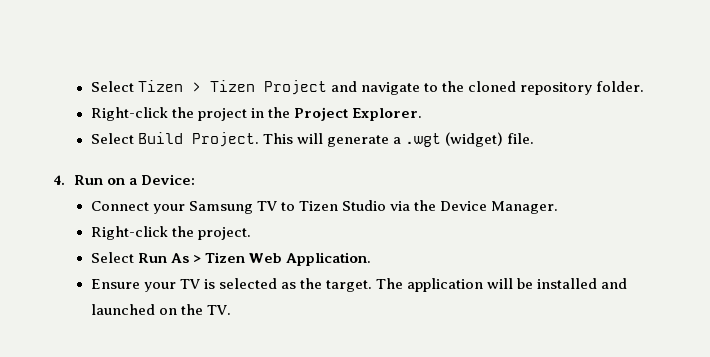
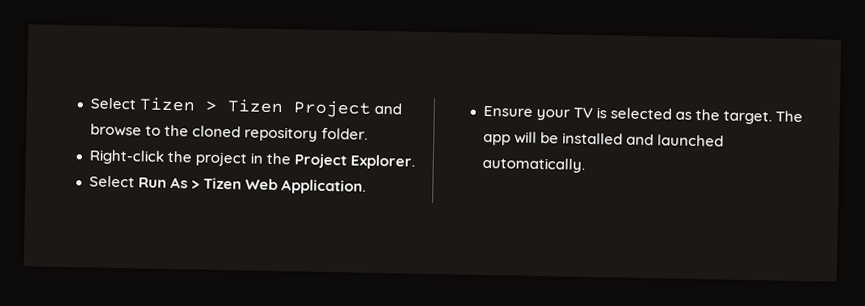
[360,82,420,95] navigate -> [90,123,143,137] browse
[90,132,535,147] [53,174,196,185] [90,200,559,214] [90,226,251,240] // Select Build Project. This will generate a .wgt (widget) file. // 4. Run on a Device: // Connect your Samsung TV to Tizen Studio via the Device Manager. // Right-click the project. -> (416, 162) none
[407,278,484,292] application -> [483,133,512,146] app
[158,304,231,315] on the TV. -> [482,156,586,173] automatically.

